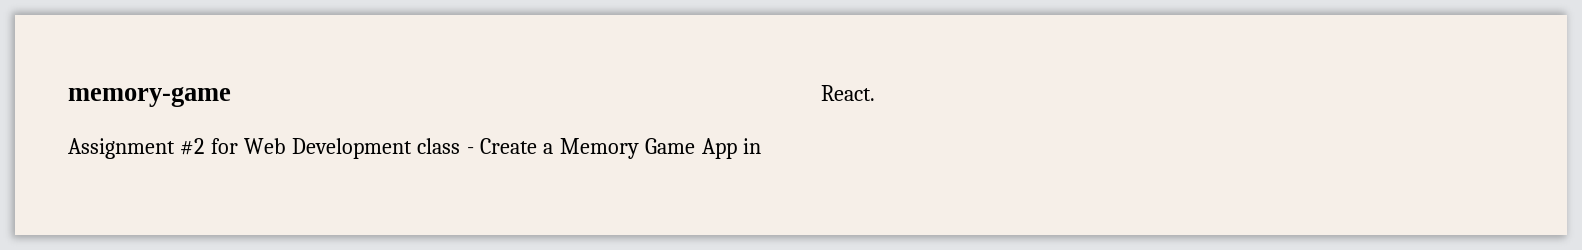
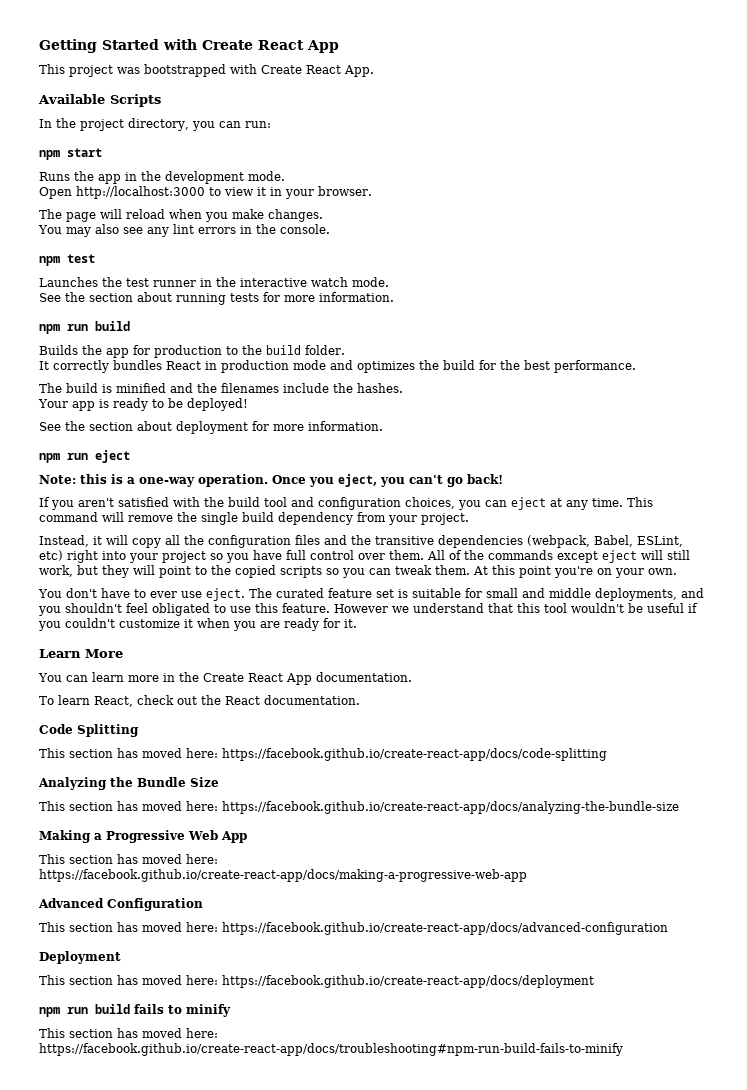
[68,86,231,107] [68,138,761,159] [821,85,875,101] memory-game // Assignment #2 for Web Development class - Create a Memory Game App in React. -> [39,39,339,53] [39,64,374,77] [38,94,161,107] [39,118,271,131] [39,148,102,160] [39,171,285,184] [39,186,372,199] [39,209,323,222] [38,224,330,237] [39,254,95,266] [39,277,389,287] [39,292,394,305] [39,321,130,334] [39,345,345,358] [39,360,636,373] [39,383,403,393] [38,398,248,411] [39,421,383,434] [39,450,130,463] [39,474,503,487] [39,497,653,510] [39,512,469,525] [39,535,683,548] [39,550,690,563] [39,565,677,578] [38,588,704,601] [38,603,698,616] [38,618,357,631] [39,649,123,658] [38,672,412,685] [39,695,360,707] [39,724,139,737] [39,748,607,761] [38,777,219,790] [39,801,679,814] [39,830,247,843] [39,854,218,864] [39,869,527,882] [38,898,203,911] [39,922,668,935] [39,951,121,964] [39,975,594,988] [39,1004,231,1017] [39,1028,218,1038] [39,1043,623,1056] Getting Started with Create React App // This project was bootstrapped with Create React App. // Available Scripts // In the project directory, you can run: // npm start // Runs the app in the development mode. // Open http://localhost:3000 to view it in your browser. // The page will reload when you make changes. // You may also see any lint errors in the console. // npm test // Launches the test runner in the interactive watch mode. // See the section about running tests for more information. // npm run build // Builds the app for production to the build folder. // It correctly bundles React in production mode and optimizes the build for the best performance. // The build is minified and the filenames include the hashes. // Your app is ready to be deployed! // See the section about deployment for more information. // npm run eject // Note: this is a one-way operation. Once you eject, you can't go back! // If you aren't satisfied with the build tool and configuration choices, you can eject at any time. This command will remove the single build dependency from your project. // Instead, it will copy all the configuration files and the transitive dependencies (webpack, Babel, ESLint, etc) right into your project so you have full control over them. All of the commands except eject will still work, but they will point to the copied scripts so you can tweak them. At this point you're on your own. // You don't have to ever use eject. The curated feature set is suitable for small and middle deployments, and you shouldn't feel obligated to use this feature. However we understand that this tool wouldn't be useful if you couldn't customize it when you are ready for it. // Learn More // You can learn more in the Create React App documentation. // To learn React, check out the React documentation. // Code Splitting // This section has moved here: https://facebook.github.io/create-react-app/docs/code-splitting // Analyzing the Bundle Size // This section has moved here: https://facebook.github.io/create-react-app/docs/analyzing-the-bundle-size // Making a Progressive Web App // This section has moved here: https://facebook.github.io/create-react-app/docs/making-a-progressive-web-app // Advanced Configuration // This section has moved here: https://facebook.github.io/create-react-app/docs/advanced-configuration // Deployment // This section has moved here: https://facebook.github.io/create-react-app/docs/deployment // npm run build fails to minify // This section has moved here: https://facebook.github.io/create-react-app/docs/troubleshooting#npm-run-build-fails-to-minify

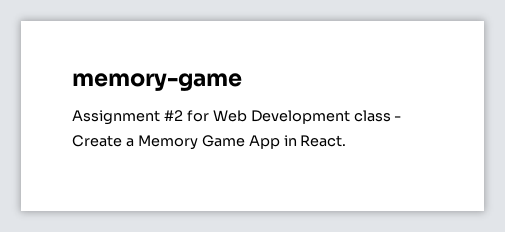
[39,39,339,53] [39,64,374,77] [38,94,161,107] [39,118,271,131] [39,148,102,160] [39,171,285,184] [39,186,372,199] [39,209,323,222] [38,224,330,237] [39,254,95,266] [39,277,389,287] [39,292,394,305] [39,321,130,334] [39,345,345,358] [39,360,636,373] [39,383,403,393] [38,398,248,411] [39,421,383,434] [39,450,130,463] [39,474,503,487] [39,497,653,510] [39,512,469,525] [39,535,683,548] [39,550,690,563] [39,565,677,578] [38,588,704,601] [38,603,698,616] [38,618,357,631] [39,649,123,658] [38,672,412,685] [39,695,360,707] [39,724,139,737] [39,748,607,761] [38,777,219,790] [39,801,679,814] [39,830,247,843] [39,854,218,864] [39,869,527,882] [38,898,203,911] [39,922,668,935] [39,951,121,964] [39,975,594,988] [39,1004,231,1017] [39,1028,218,1038] [39,1043,623,1056] Getting Started with Create React App // This project was bootstrapped with Create React App. // Available Scripts // In the project directory, you can run: // npm start // Runs the app in the development mode. // Open http://localhost:3000 to view it in your browser. // The page will reload when you make changes. // You may also see any lint errors in the console. // npm test // Launches the test runner in the interactive watch mode. // See the section about running tests for more information. // npm run build // Builds the app for production to the build folder. // It correctly bundles React in production mode and optimizes the build for the best performance. // The build is minified and the filenames include the hashes. // Your app is ready to be deployed! // See the section about deployment for more information. // npm run eject // Note: this is a one-way operation. Once you eject, you can't go back! // If you aren't satisfied with the build tool and configuration choices, you can eject at any time. This command will remove the single build dependency from your project. // Instead, it will copy all the configuration files and the transitive dependencies (webpack, Babel, ESLint, etc) right into your project so you have full control over them. All of the commands except eject will still work, but they will point to the copied scripts so you can tweak them. At this point you're on your own. // You don't have to ever use eject. The curated feature set is suitable for small and middle deployments, and you shouldn't feel obligated to use this feature. However we understand that this tool wouldn't be useful if you couldn't customize it when you are ready for it. // Learn More // You can learn more in the Create React App documentation. // To learn React, check out the React documentation. // Code Splitting // This section has moved here: https://facebook.github.io/create-react-app/docs/code-splitting // Analyzing the Bundle Size // This section has moved here: https://facebook.github.io/create-react-app/docs/analyzing-the-bundle-size // Making a Progressive Web App // This section has moved here: https://facebook.github.io/create-react-app/docs/making-a-progressive-web-app // Advanced Configuration // This section has moved here: https://facebook.github.io/create-react-app/docs/advanced-configuration // Deployment // This section has moved here: https://facebook.github.io/create-react-app/docs/deployment // npm run build fails to minify // This section has moved here: https://facebook.github.io/create-react-app/docs/troubleshooting#npm-run-build-fails-to-minify -> [72,73,242,91] [72,110,402,125] [72,135,347,150] memory-game // Assignment #2 for Web Development class - Create a Memory Game App in React.

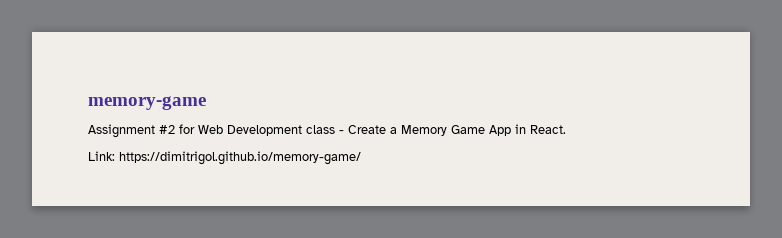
(347, 141) none -> [88,151,361,165] // Link: https://dimitrigol.github.io/memory-game/

